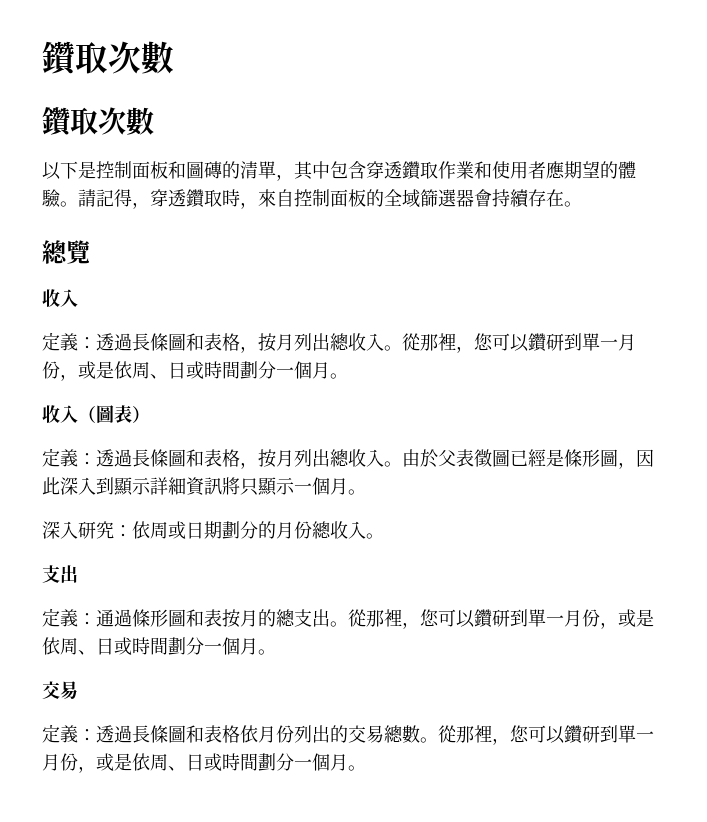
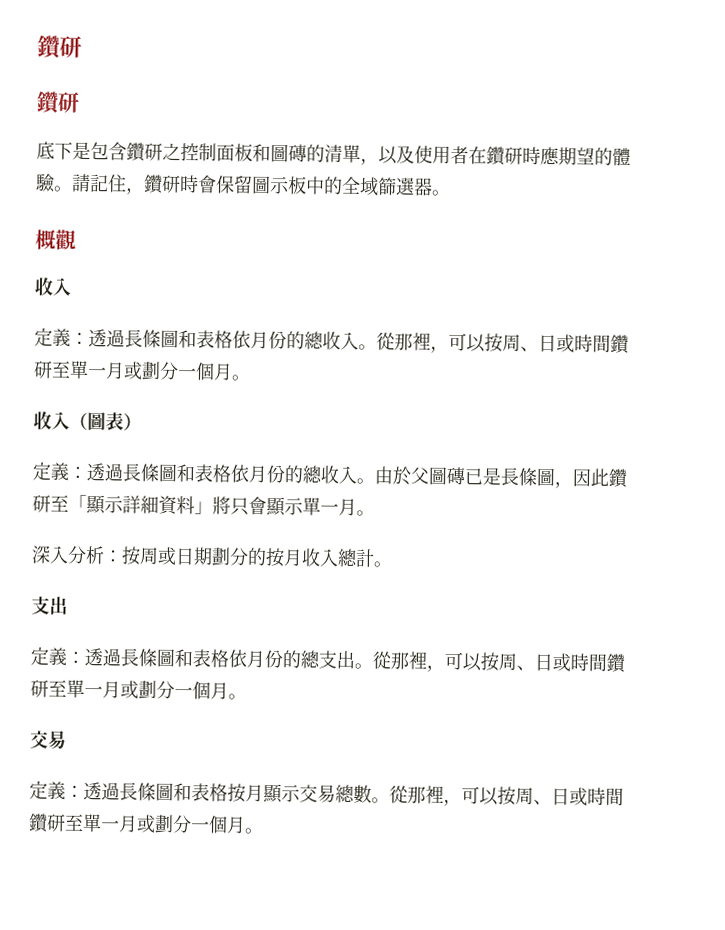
[42,41,174,76] [42,107,154,137] [42,161,96,180] 鑽取次數 // 鑽取次數 // 以下是 -> [37,35,82,59] [36,91,80,114] [36,141,181,162] 鑽研 // 鑽研 // 底下是包含鑽研之
[294,161,546,180] 其中包含穿透鑽取作業和使用者 -> [378,145,541,166] 以及使用者在鑽研時
[114,189,366,209] 得，穿透鑽取時，來自控制面板 -> [107,174,325,195] 住，鑽研時會保留圖示板中
[474,189,582,208] [42,240,90,264] 會持續存在。 // 總覽 -> [431,189,451,196] [35,229,76,250] 。 // 概觀
[240,333,330,353] ，按月列出 -> [232,330,305,350] 依月份的
[474,333,636,352] [42,361,240,381] 您可以鑽研到單一月份，或是依周、日或時間 -> [448,332,630,354] [33,360,143,380] 可以按周、日或時間鑽研至單一月或
[240,449,330,469] ，按月列出 -> [230,464,303,484] 依月份的
[456,449,654,469] [42,477,330,496] 表徵圖已經是條形圖，因此深入到顯示詳細資訊將只顯示一個 -> [428,466,628,489] [32,494,339,517] 圖磚已是長條圖，因此鑽研至「顯示詳細資料」將只會顯示單一
[78,521,150,539] 研究：依 -> [67,545,141,566] 分析：按
[276,521,366,539] 月份總收入 -> [265,547,375,568] 按月收入總計
[96,609,258,628] 通過條形圖和表按月 -> [84,647,283,669] 透過長條圖和表格依月份
[420,609,654,629] [42,637,168,655] 您可以鑽研到單一月份，或是依周、日或時間 -> [444,651,626,673] [30,679,139,699] 可以按周、日或時間鑽研至單一月或
[240,725,348,743] 依月份列出的 -> [227,783,301,804] 按月顯示
[510,725,654,744] [42,753,258,773] 您可以鑽研到單一月份，或是依周、日或時間 -> [461,786,624,806] [28,813,156,833] 可以按周、日或時間鑽研至單一月或

